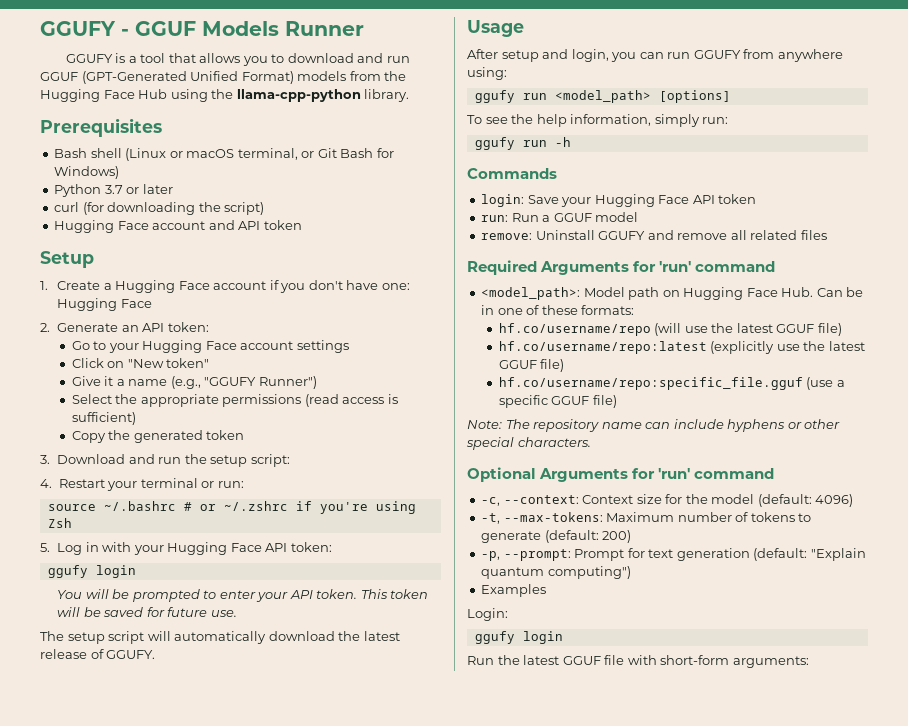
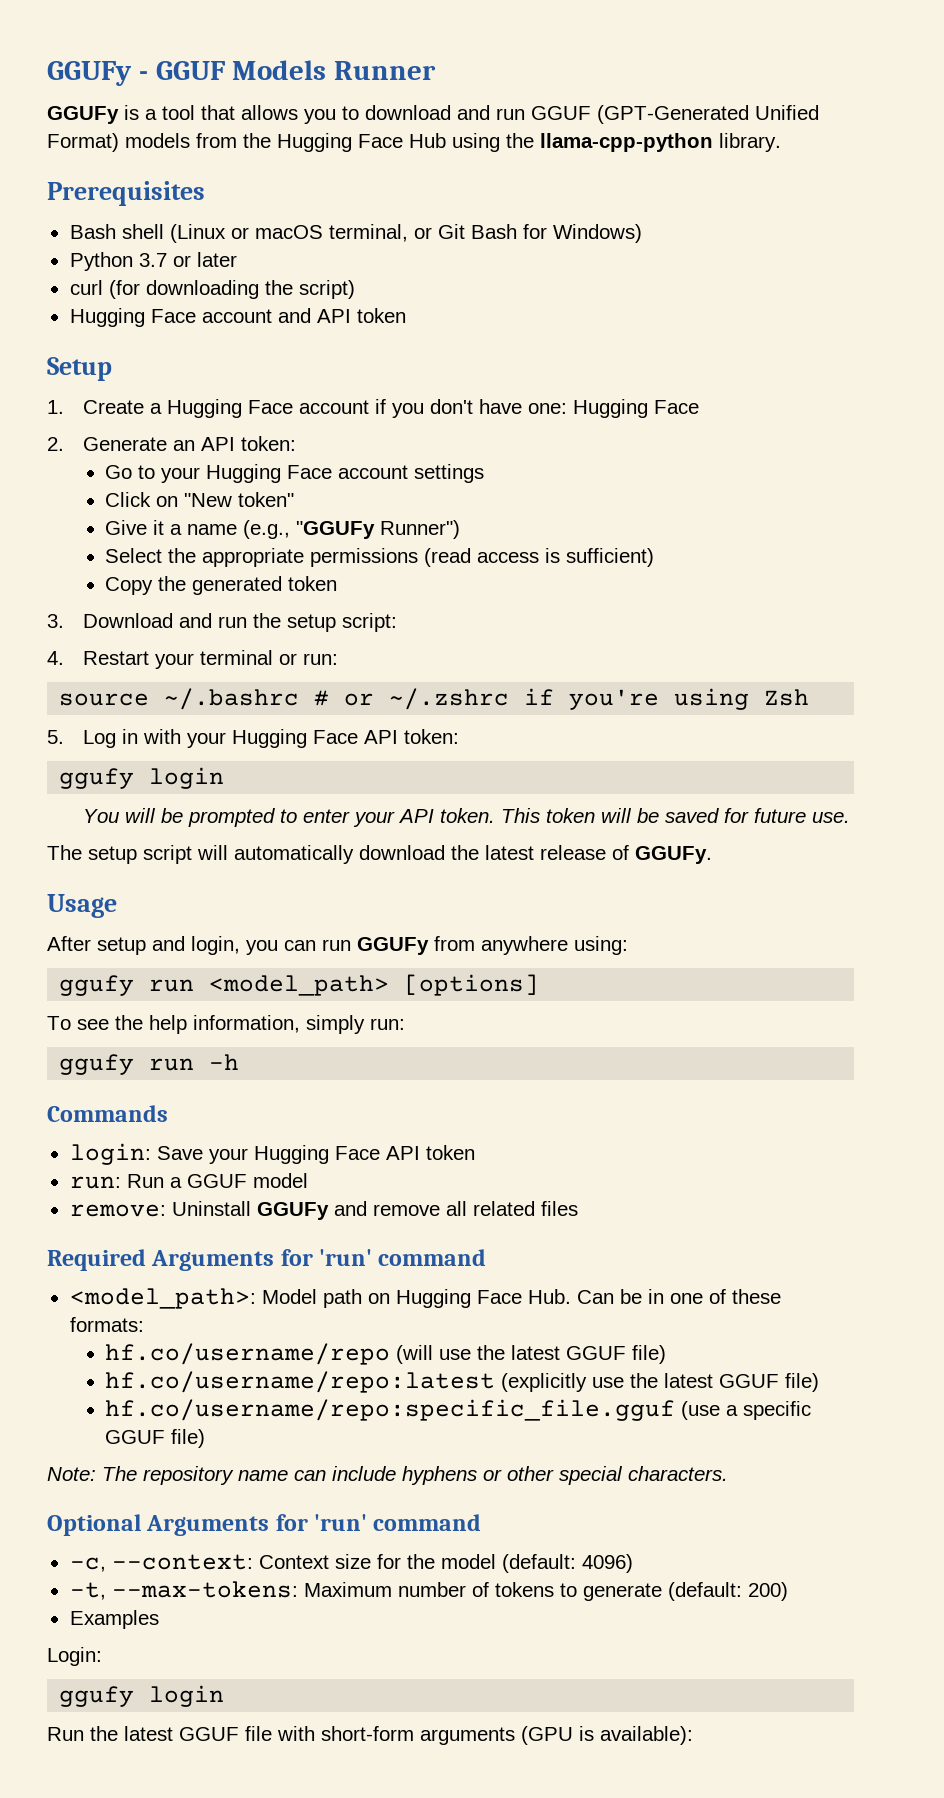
[40,21,116,36] GGUFY -> [47,61,132,86] GGUFy
[65,54,113,63] GGUFY -> [47,106,119,124] GGUFy
[204,377,257,386] "GGUFY -> [296,521,376,539] "GGUFy
[106,650,156,659] GGUFY. -> [635,846,712,864] GGUFy.
[693,50,741,59] GGUFY -> [357,937,429,955] GGUFy
[598,231,646,240] GGUFY -> [256,1202,329,1220] GGUFy
[481,548,866,561] [481,566,631,579] // -p, --prompt: Prompt for text generation (default: "Explain quantum computing") -> (788, 1591) none
[732,656,809,668] arguments: -> [420,1726,693,1745] arguments (GPU is available):

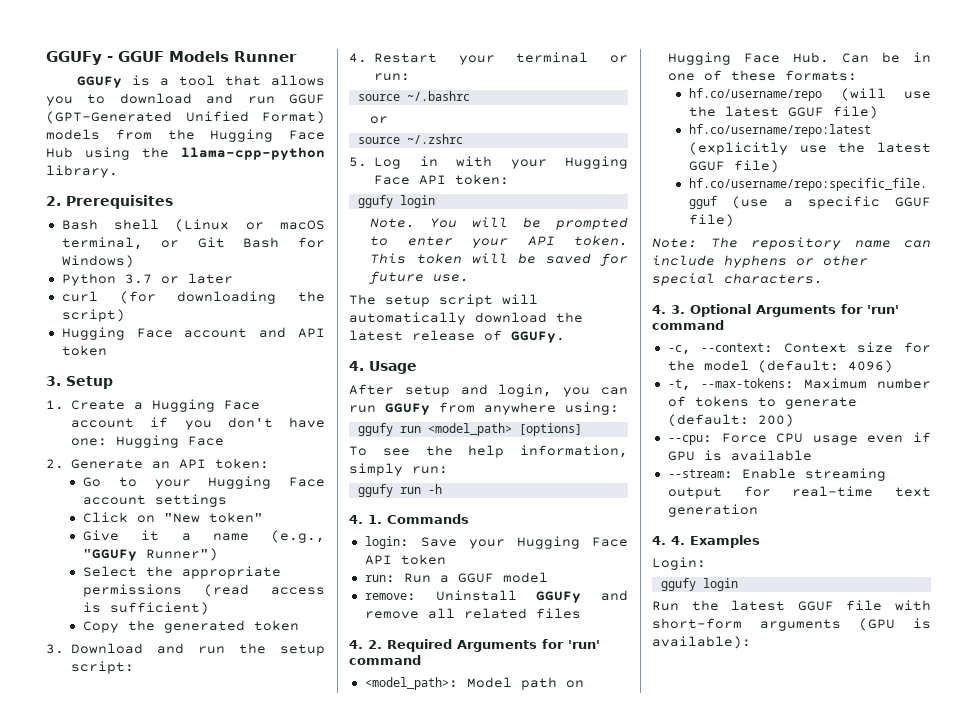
(781, 142) none -> [46,196,61,206] 2.
(406, 315) none -> [46,376,61,386] 3.
[314,690,375,706] # or -> [370,116,389,124] [357,137,400,144] // or // source
[524,688,810,710] if you're using Zsh -> (463, 139) none
(225, 778) none -> [370,218,416,228] Note.
(712, 855) none -> [349,361,364,371] 4.
(240, 1062) none -> [349,515,382,524] 4. 1.
(578, 1208) none -> [349,640,382,649] 4. 2.
(728, 1473) none -> [652,305,685,314] 4. 3.
(788, 1591) none -> [667,432,931,445] [667,450,812,461] [667,468,886,481] [667,486,931,499] [667,504,758,517] [652,536,685,545] --cpu: Force CPU usage even if GPU is available // --stream: Enable streaming output for real-time text generation // 4. 4.

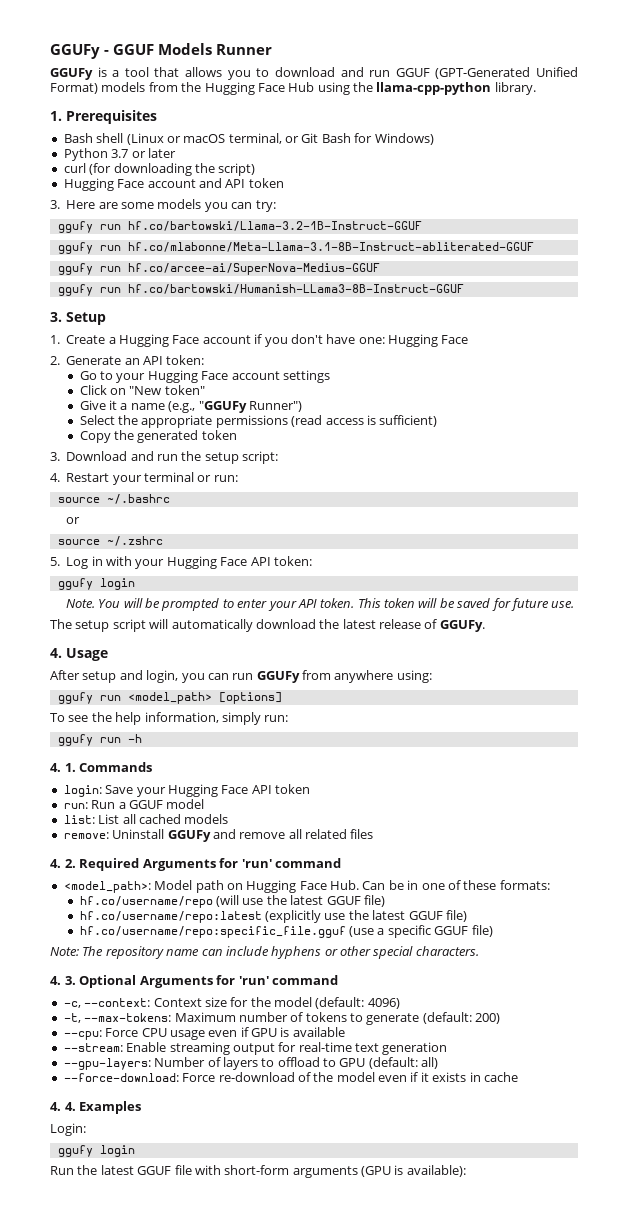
[46,196,61,206] 2. -> [50,111,62,121] 1.
(107, 350) none -> [50,199,276,212] [57,221,422,233] [57,242,534,254] [57,263,380,275] [57,284,464,296] // 3. Here are some models you can try: // ggufy run hf.co/bartowski/Llama-3.2-1B-Instruct-GGUF // ggufy run hf.co/mlabonne/Meta-Llama-3.1-8B-Instruct-abliterated-GGUF // ggufy run hf.co/arcee-ai/SuperNova-Medius-GGUF // ggufy run hf.co/bartowski/Humanish-LLama3-8B-Instruct-GGUF
(548, 577) none -> [63,814,229,824] // list: List all cached models
(758, 510) none -> [63,1057,439,1070] [63,1072,518,1082] // --gpu-layers: Number of layers to offload to GPU (default: all) // --force-download: Force re-download of the model even if it exists in cache

